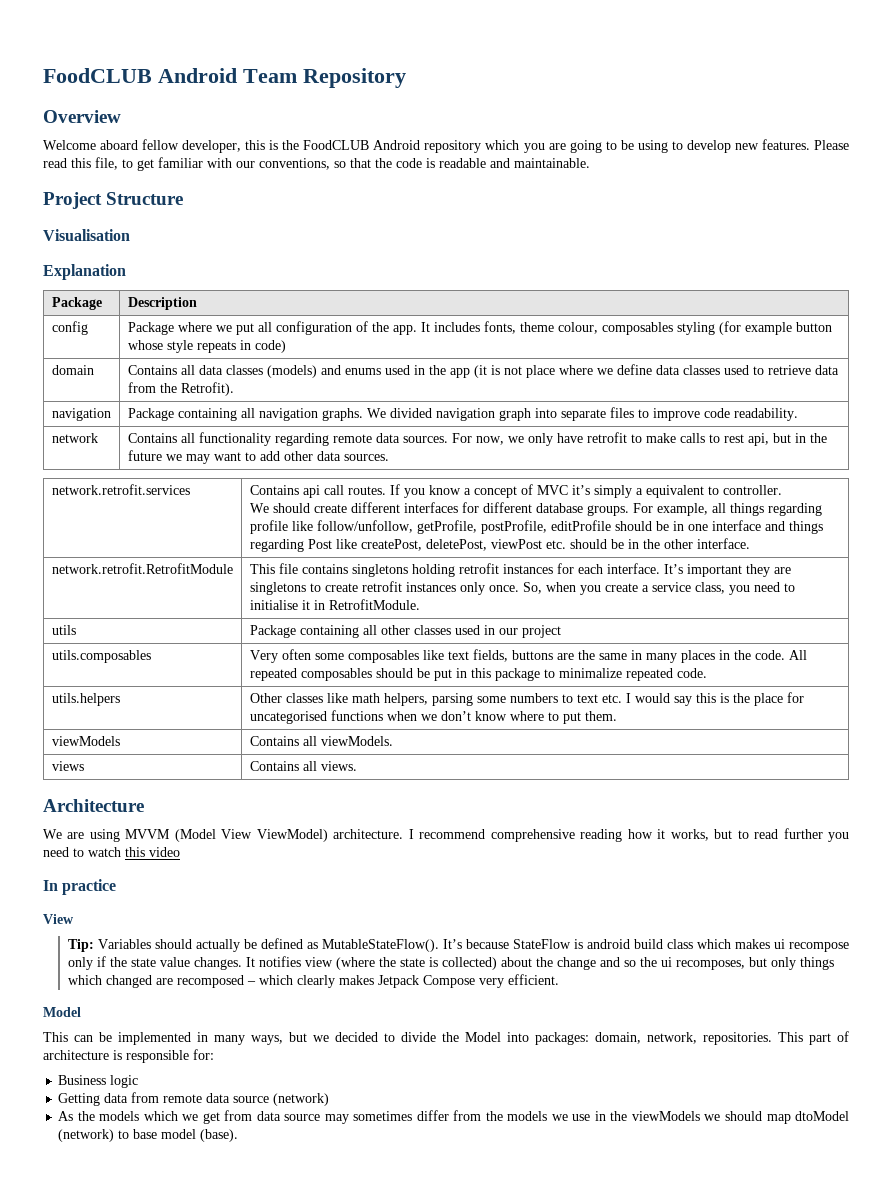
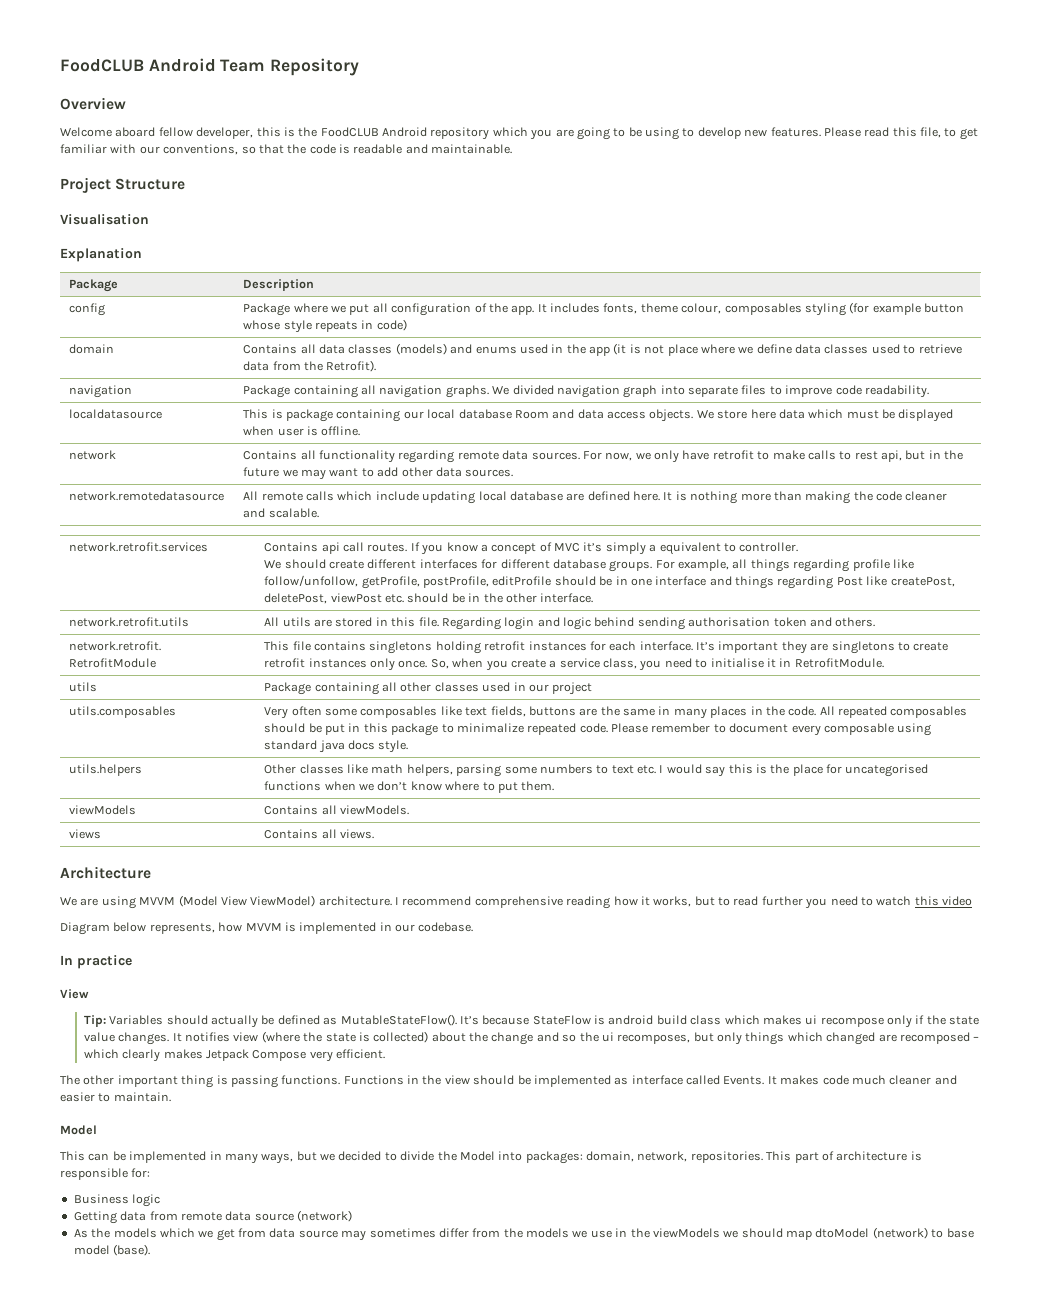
(798, 414) none -> [69,409,163,419] [243,409,954,422] [243,426,361,436] // localdatasource | This is package containing our local database Room and data access objects. We store here data which must be displayed when user is offline.
(389, 457) none -> [69,491,225,501] [243,491,948,504] [243,508,319,518] // network.remotedatasource | All remote calls which include updating local database are defined here. It is nothing more than making the code cleaner and scalable.
(750, 543) none -> [69,617,190,627] [264,617,876,630] // network.retrofit.utils | All utils are stored in this file. Regarding login and logic behind sending authorisation token and others.
(707, 673) none -> [611,723,932,736] [264,740,409,753] Please remember to document every composable using standard java docs style.
(180, 852) none -> [60,922,474,935] // Diagram below represents, how MVVM is implemented in our codebase.
(559, 979) none -> [60,1075,957,1088] [60,1092,171,1102] // The other important thing is passing functions. Functions in the view should be implemented as interface called Events. It makes code much cleaner and easier to maintain.

